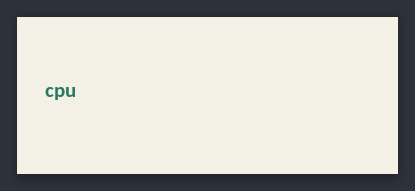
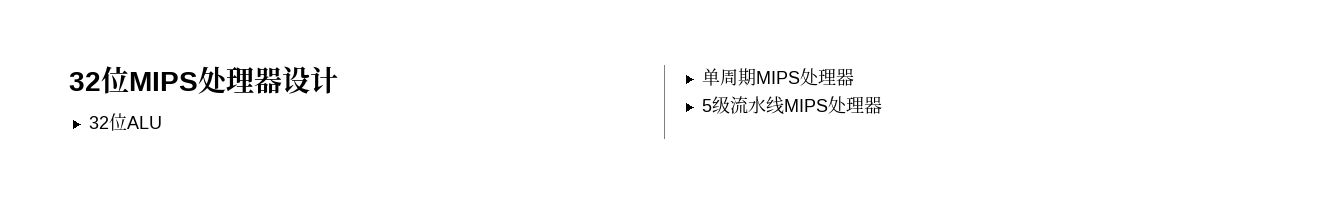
[45,87,76,100] cpu -> [69,66,338,94] [88,113,162,131] [701,68,854,86] [701,96,882,115] 32位MIPS处理器设计 // 32位ALU // 单周期MIPS处理器 // 5级流水线MIPS处理器

